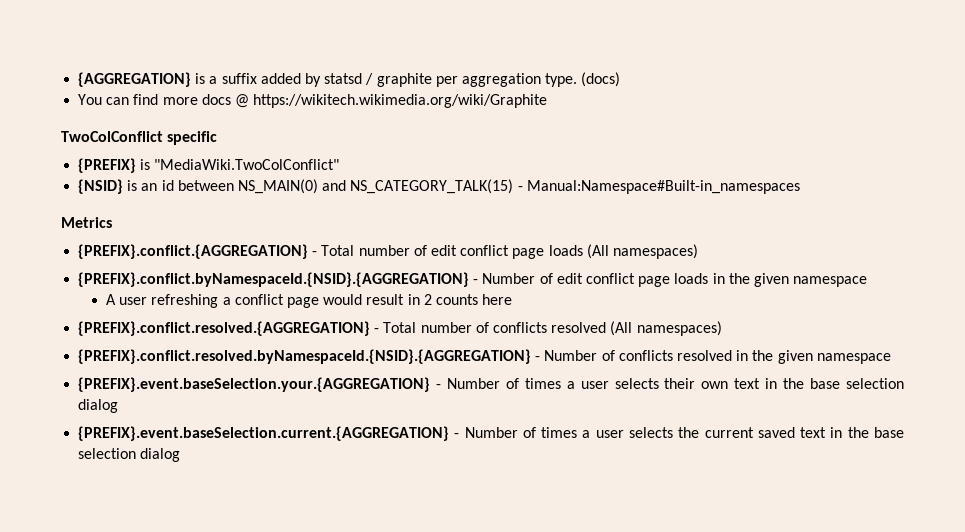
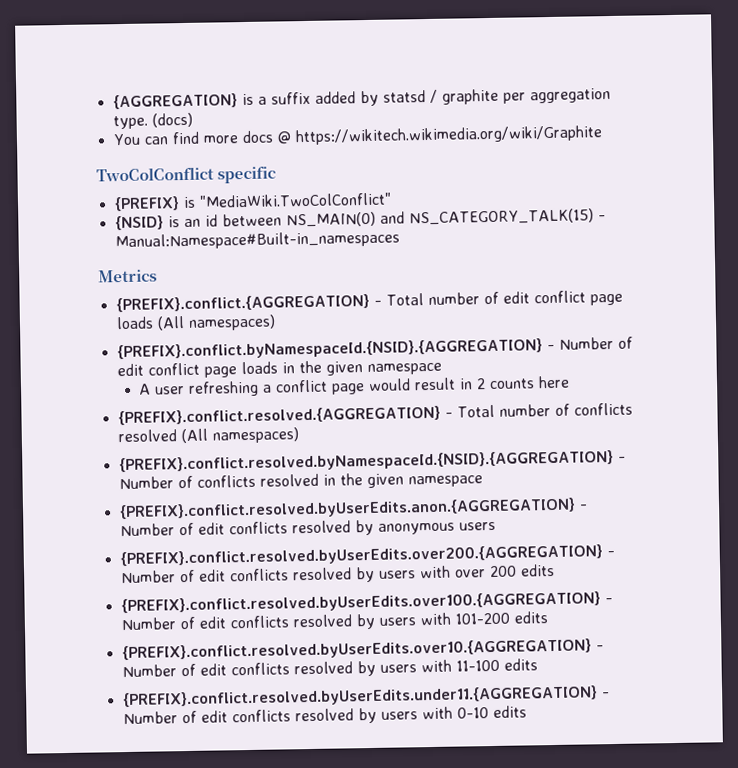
[78,377,904,392] [78,399,119,413] [78,426,904,441] [78,448,181,462] {PREFIX}.event.baseSelection.your.{AGGREGATION} - Number of times a user selects their own text in the base selection dialog // {PREFIX}.event.baseSelection.current.{AGGREGATION} - Number of times a user selects the current saved text in the base selection dialog -> [118,497,588,521] [119,519,496,537] [119,544,615,568] [120,563,555,584] [120,591,613,615] [120,611,548,631] [121,638,604,662] [121,658,538,678] [122,685,610,709] [122,705,527,725] {PREFIX}.conflict.resolved.byUserEdits.anon.{AGGREGATION} - Number of edit conflicts resolved by anonymous users // {PREFIX}.conflict.resolved.byUserEdits.over200.{AGGREGATION} - Number of edit conflicts resolved by users with over 200 edits // {PREFIX}.conflict.resolved.byUserEdits.over100.{AGGREGATION} - Number of edit conflicts resolved by users with 101-200 edits // {PREFIX}.conflict.resolved.byUserEdits.over10.{AGGREGATION} - Number of edit conflicts resolved by users with 11-100 edits // {PREFIX}.conflict.resolved.byUserEdits.under11.{AGGREGATION} - Number of edit conflicts resolved by users with 0-10 edits

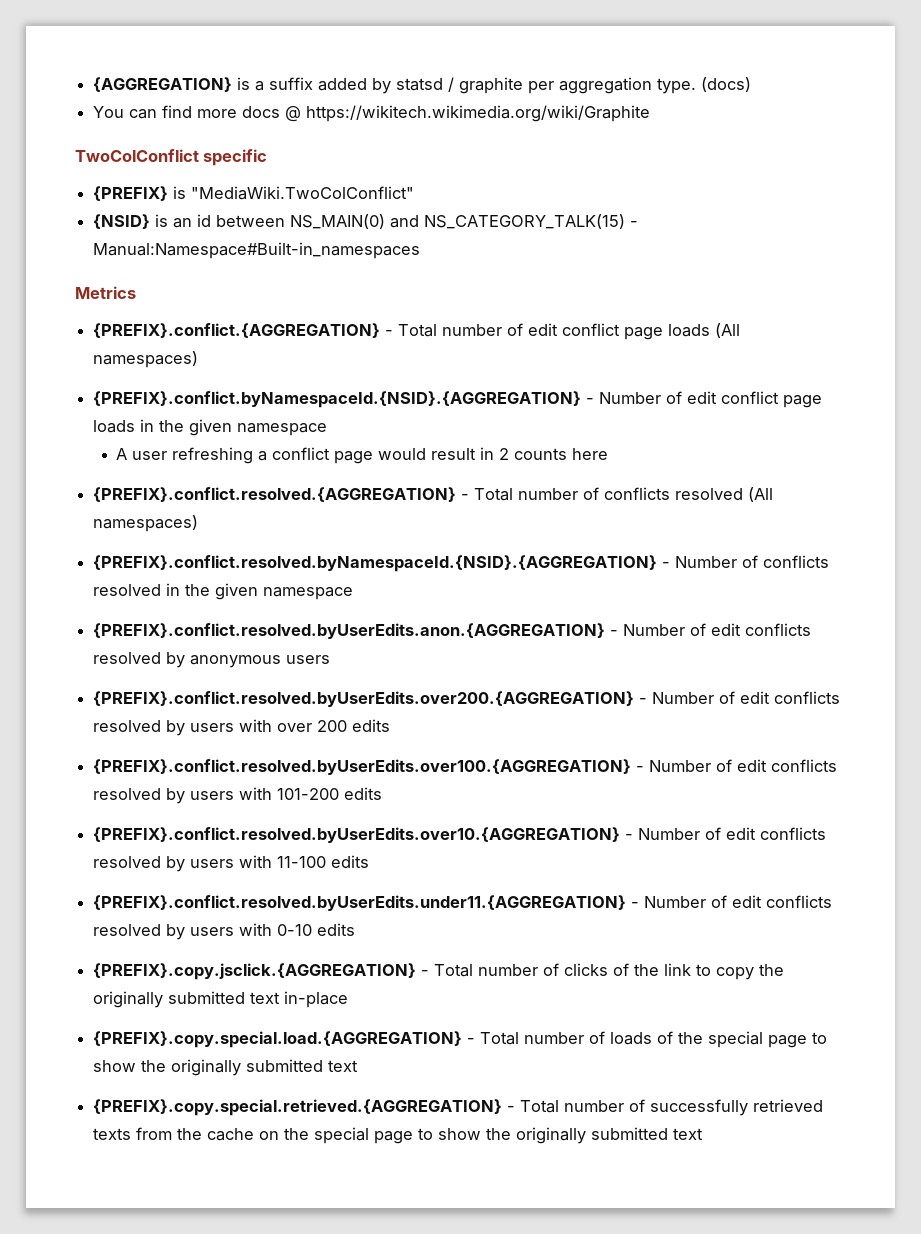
(527, 712) none -> [93,963,785,980] [93,991,349,1008] [93,1031,828,1048] [93,1059,359,1076] [93,1099,824,1116] [93,1127,704,1144] // {PREFIX}.copy.jsclick.{AGGREGATION} - Total number of clicks of the link to copy the originally submitted text in-place // {PREFIX}.copy.special.load.{AGGREGATION} - Total number of loads of the special page to show the originally submitted text // {PREFIX}.copy.special.retrieved.{AGGREGATION} - Total number of successfully retrieved texts from the cache on the special page to show the originally submitted text

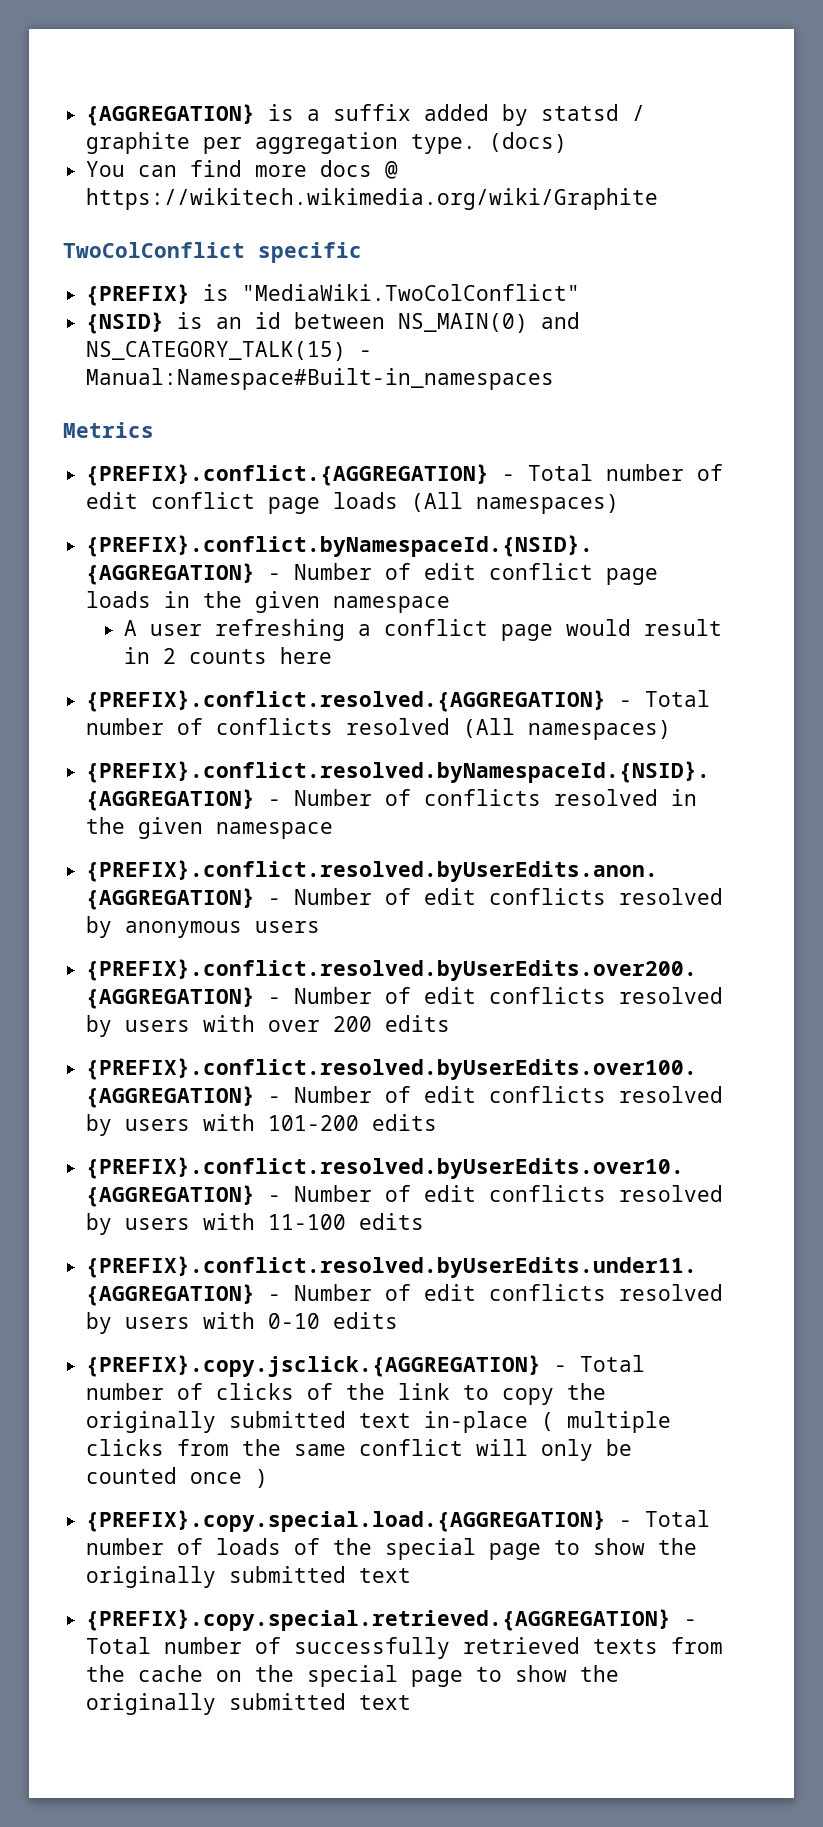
(349, 999) none -> [541,1411,672,1433] [86,1439,633,1461] [86,1467,269,1488] ( multiple clicks from the same conflict will only be counted once )

